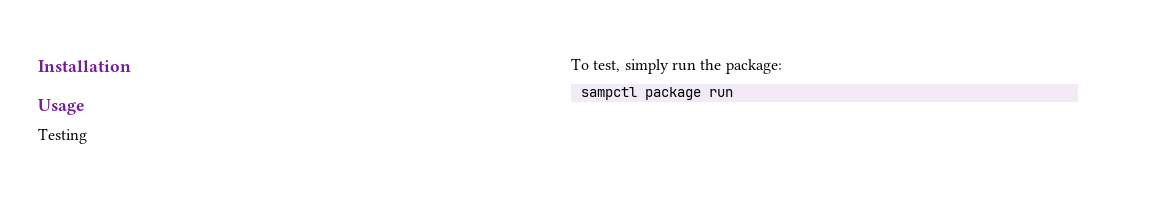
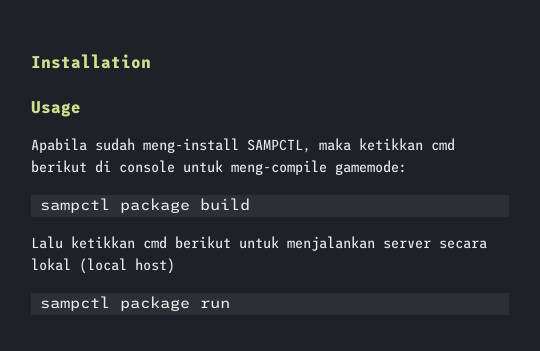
[38,128,87,144] [571,58,782,74] Testing // To test, simply run the package: -> [31,138,455,153] [31,160,407,175] [39,198,250,213] [31,236,487,251] [31,258,175,274] Apabila sudah meng-install SAMPCTL, maka ketikkan cmd berikut di console untuk meng-compile gamemode: // sampctl package build // Lalu ketikkan cmd berikut untuk menjalankan server secara lokal (local host)

